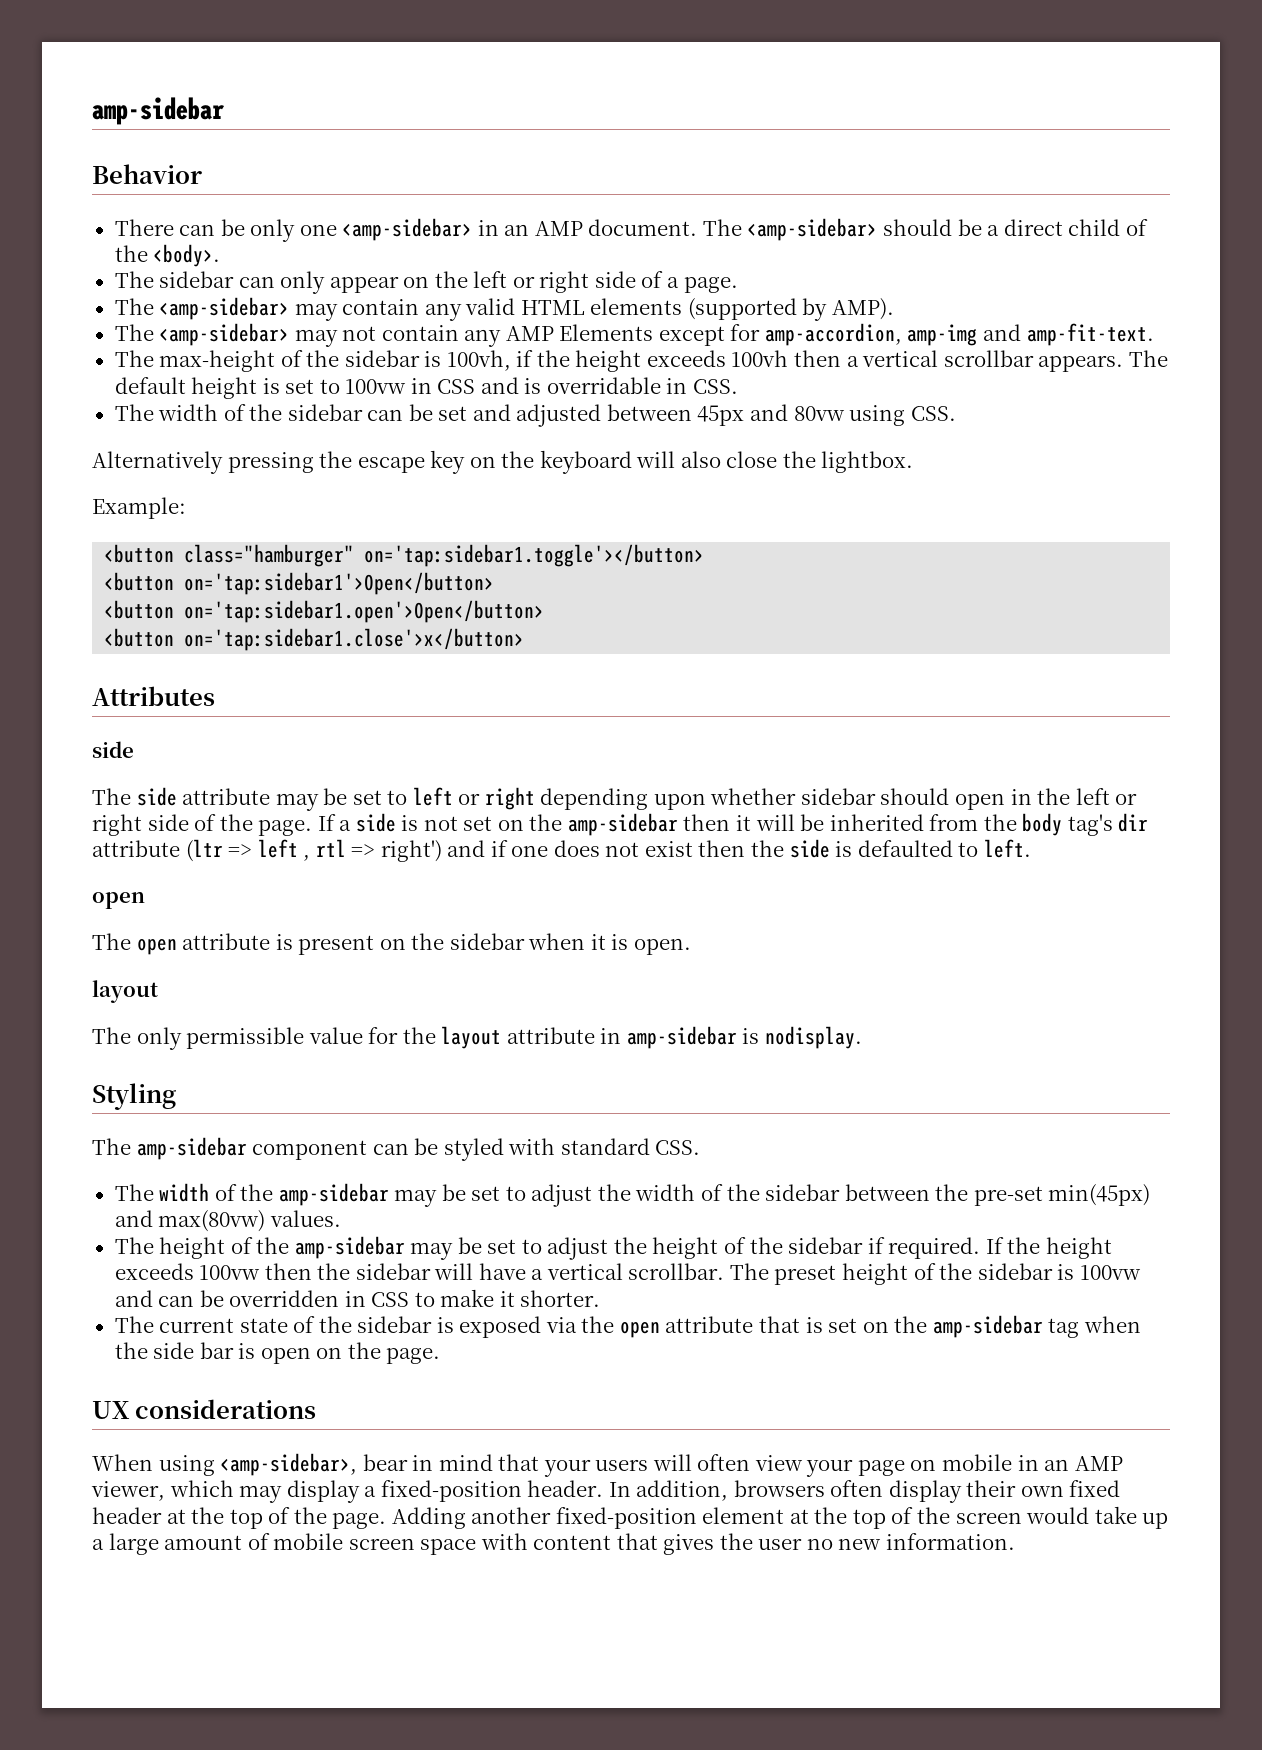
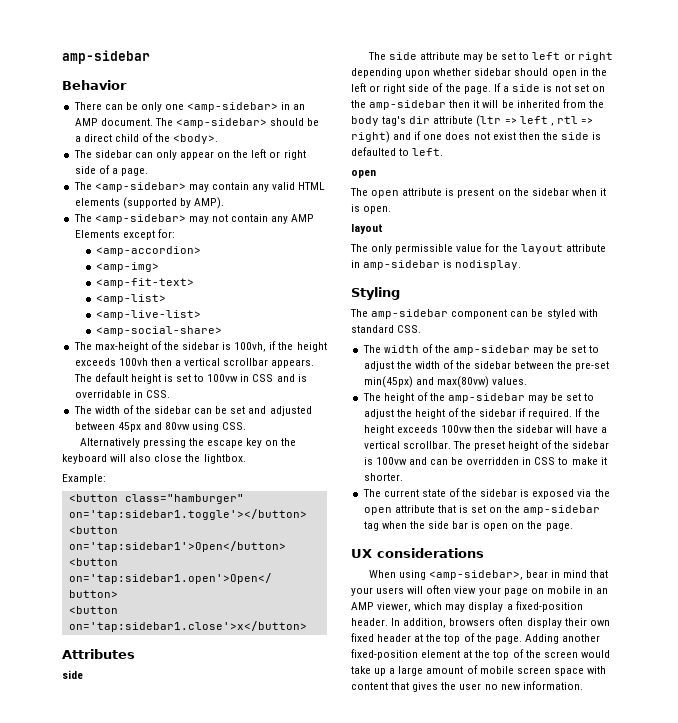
[730,323,1154,346] for amp-accordion, amp-img and amp-fit-text. -> [157,229,175,238] [96,246,202,256] [96,262,160,272] [96,278,195,288] [96,294,167,304] [96,310,202,320] [96,326,223,336] for: // <amp-accordion> // <amp-img> // <amp-fit-text> // <amp-list> // <amp-live-list> // <amp-social-share>
[380,840,442,862] right') -> [351,131,390,143] right)

